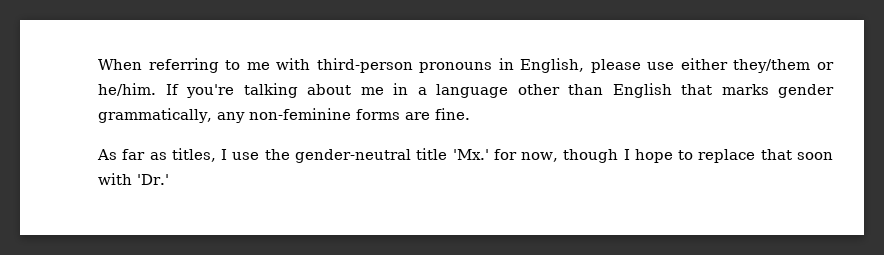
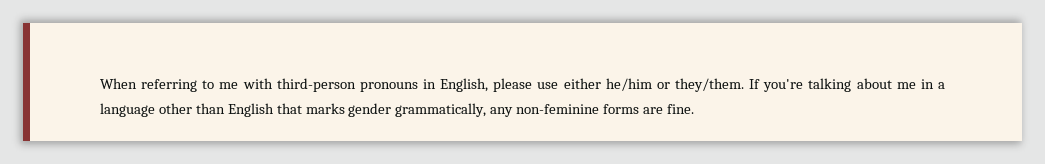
[733,59,835,73] [98,83,156,96] they/them or he/him. -> [605,78,744,92] he/him or they/them.
[97,148,834,163] [98,173,169,185] // As far as titles, I use the gender-neutral title 'Mx.' for now, though I hope to replace that soon with 'Dr.' -> (694, 109) none

